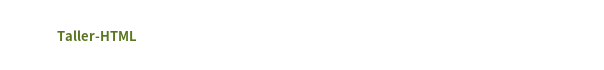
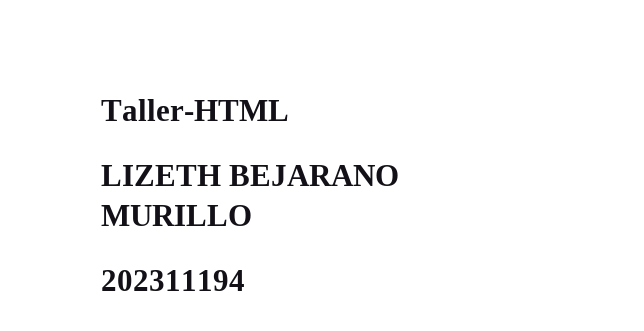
(137, 35) none -> [101,165,400,186] [101,205,252,226] [101,270,245,291] // LIZETH BEJARANO MURILLO // 202311194

